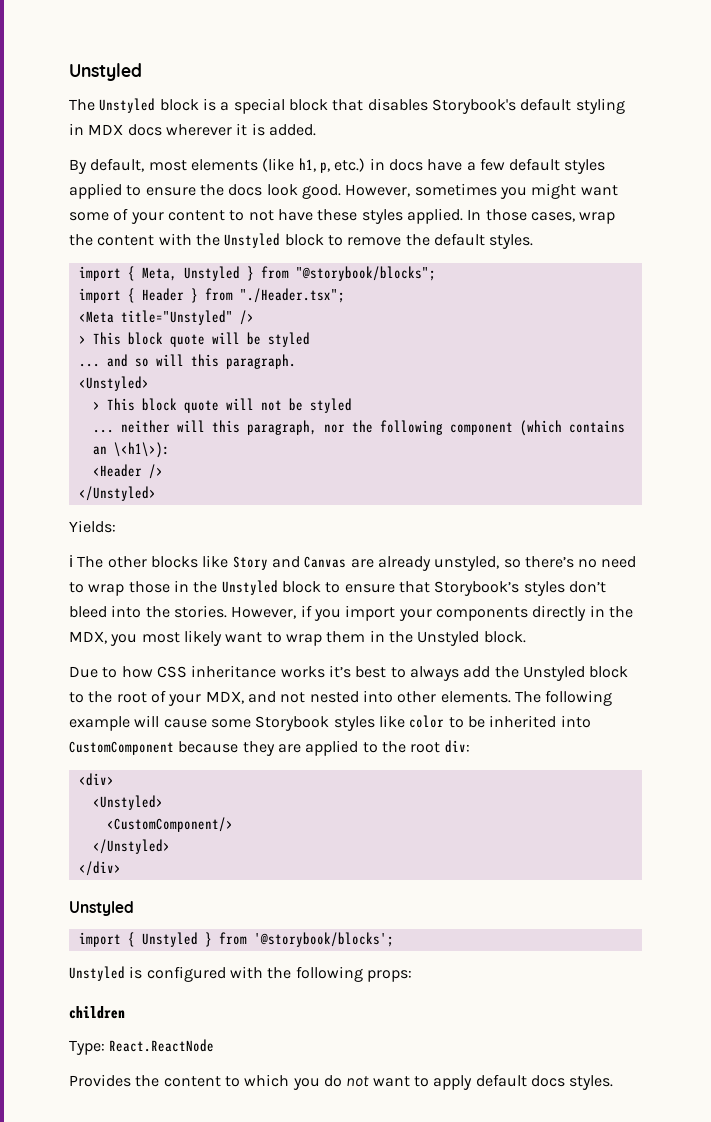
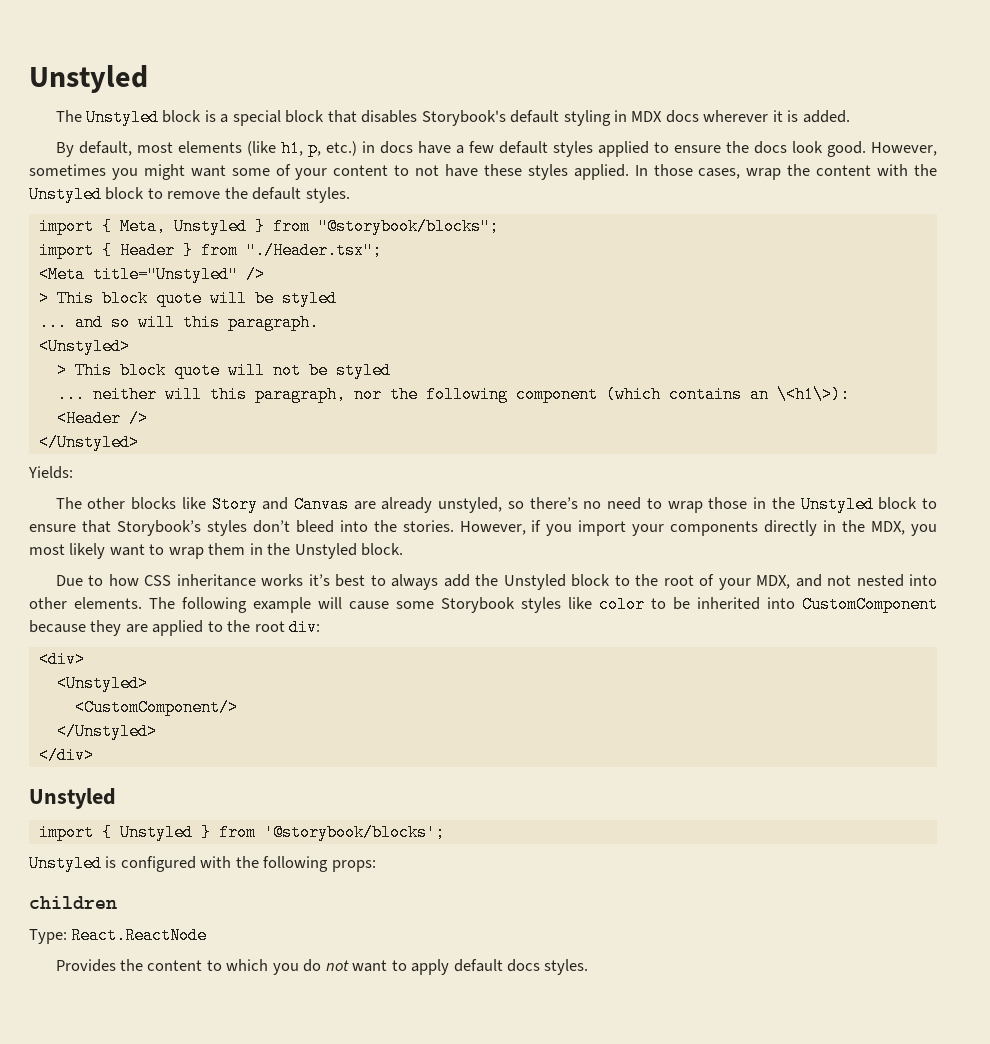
[69,555,73,567] ℹ -> (73, 472) none

